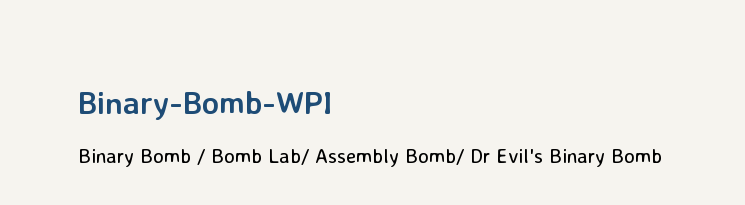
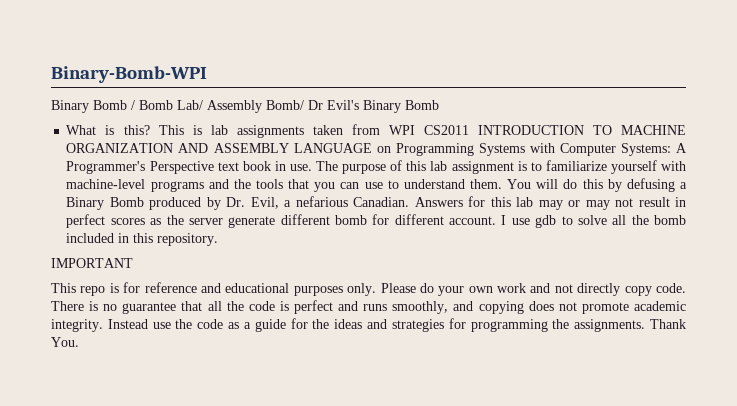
(662, 156) none -> [66,124,687,138] [66,143,687,156] [66,160,687,174] [66,178,687,192] [66,196,686,210] [66,214,687,228] [66,233,219,246] [51,258,133,268] [51,282,687,296] [51,300,686,314] [51,318,686,332] [51,337,79,347] // What is this? This is lab assignments taken from WPI CS2011 INTRODUCTION TO MACHINE ORGANIZATION AND ASSEMBLY LANGUAGE on Programming Systems with Computer Systems: A Programmer's Perspective text book in use. The purpose of this lab assignment is to familiarize yourself with machine-level programs and the tools that you can use to understand them. You will do this by defusing a Binary Bomb produced by Dr. Evil, a nefarious Canadian. Answers for this lab may or may not result in perfect scores as the server generate different bomb for different account. I use gdb to solve all the bomb included in this repository. // IMPORTANT // This repo is for reference and educational purposes only. Please do your own work and not directly copy code. There is no guarantee that all the code is perfect and runs smoothly, and copying does not promote academic integrity. Instead use the code as a guide for the ideas and strategies for programming the assignments. Thank You.

